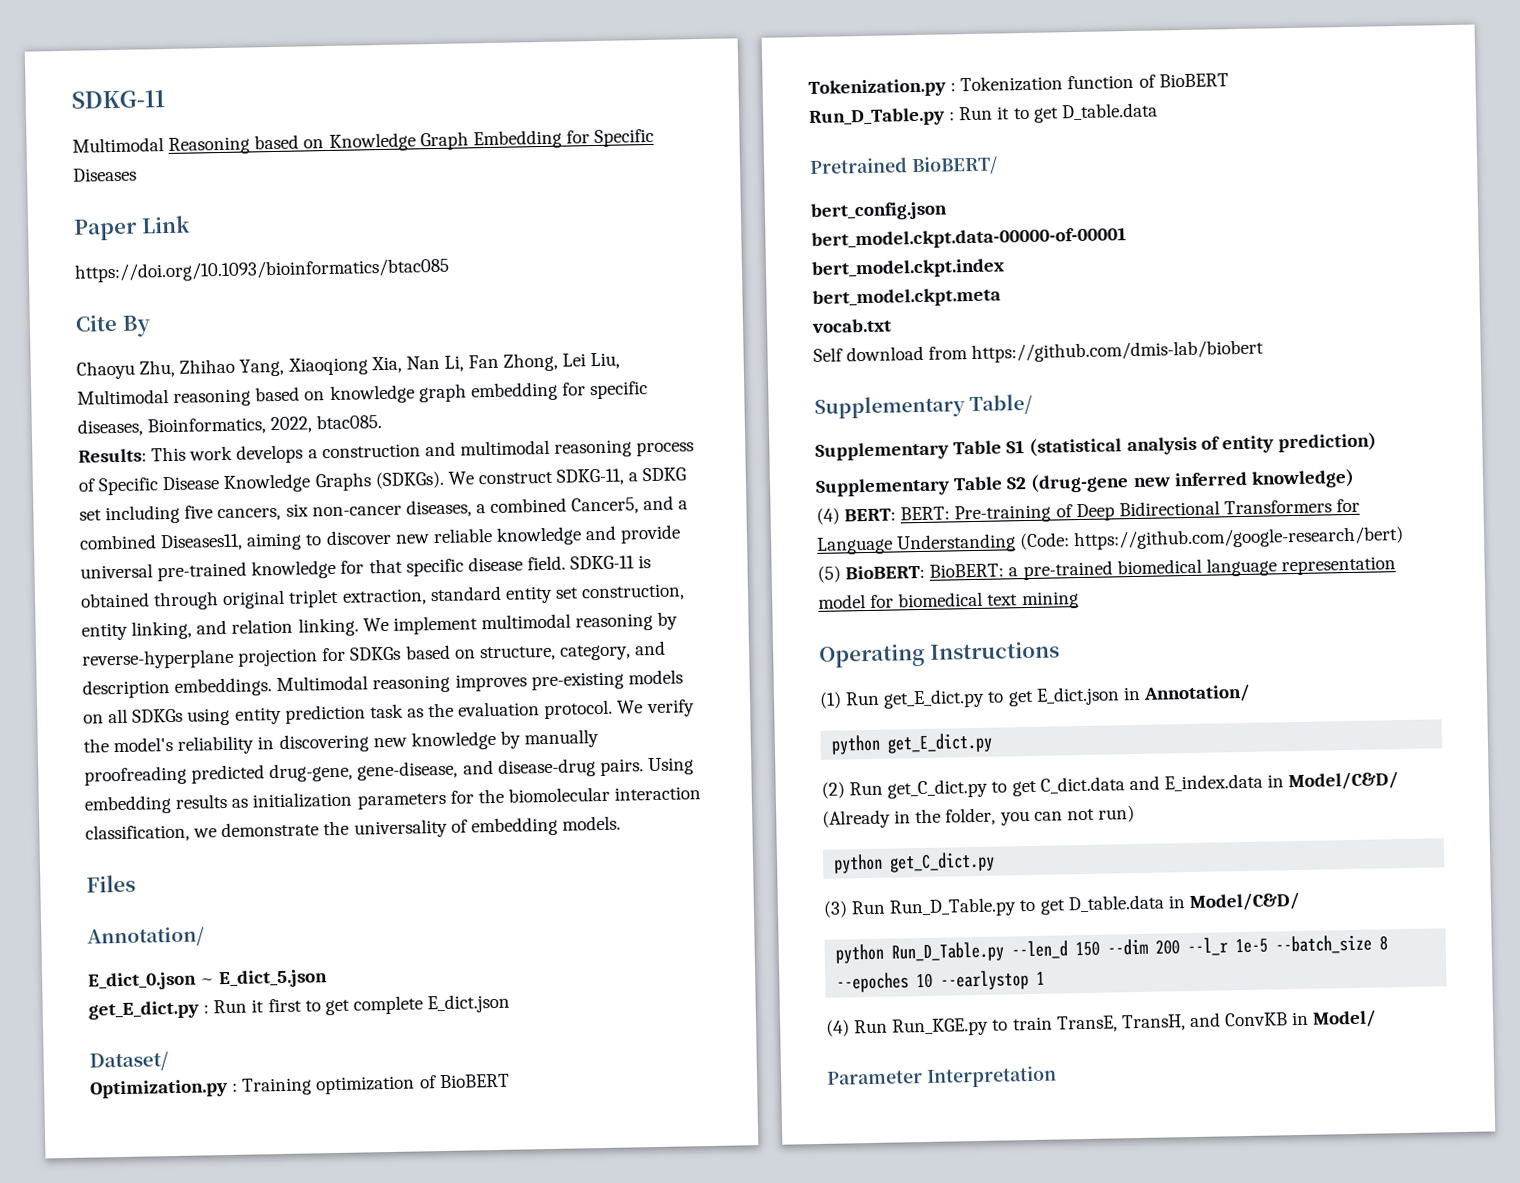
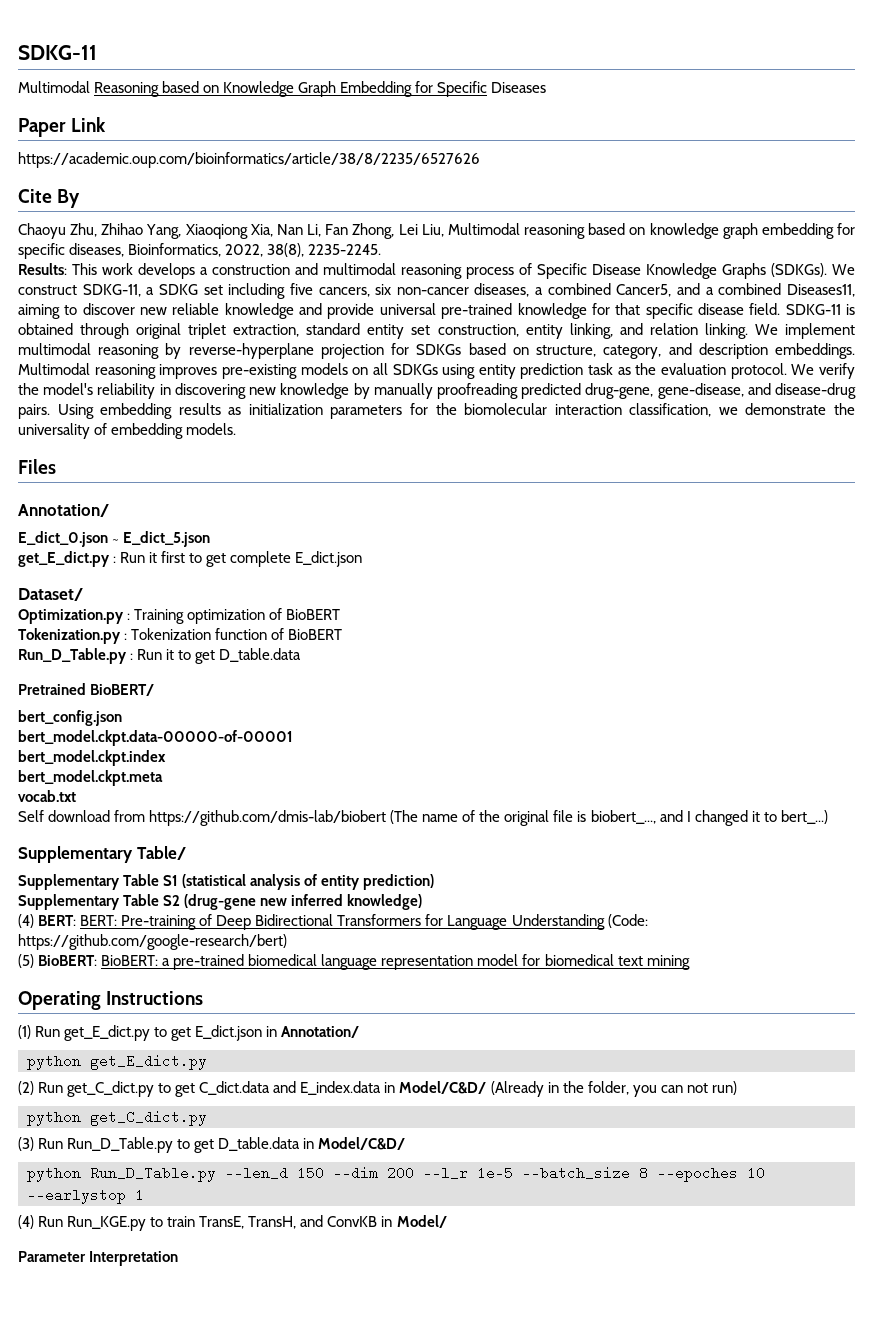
[74,257,450,283] https://doi.org/10.1093/bioinformatics/btac085 -> [18,152,480,168] https://academic.oup.com/bioinformatics/article/38/8/2235/6527626
[316,414,383,430] btac085. -> [267,243,382,257] 38(8), 2235-2245.
(1265, 351) none -> [390,810,828,826] (The name of the original file is biobert_..., and I changed it to bert_...)

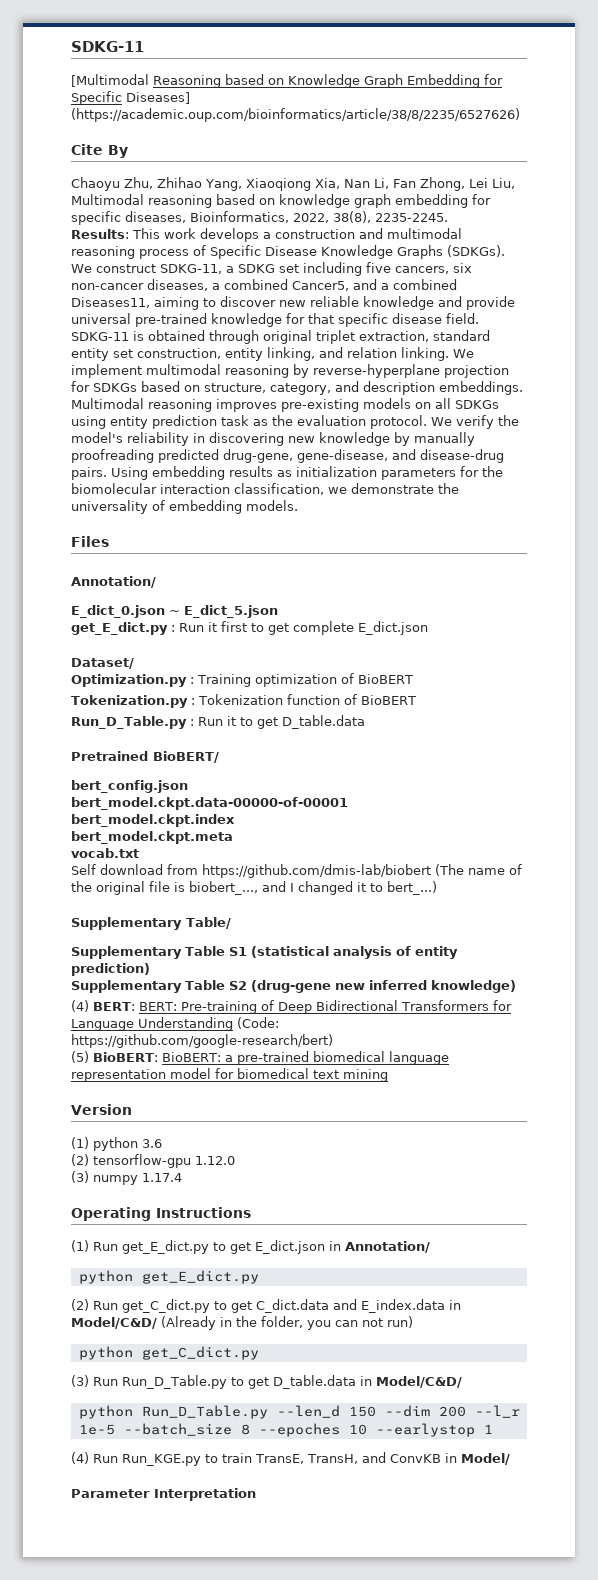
[18,81,90,93] Multimodal -> [71,74,149,87] [Multimodal
[491,82,547,93] [18,117,107,137] [18,152,480,168] Diseases // Paper Link // https://academic.oup.com/bioinformatics/article/38/8/2235/6527626 -> [126,92,190,104] [71,108,520,122] Diseases] (https://academic.oup.com/bioinformatics/article/38/8/2235/6527626)
(690, 962) none -> [71,1104,132,1115] [71,1137,162,1151] [71,1154,235,1168] [71,1171,182,1185] // Version // (1) python 3.6 // (2) tensorflow-gpu 1.12.0 // (3) numpy 1.17.4

